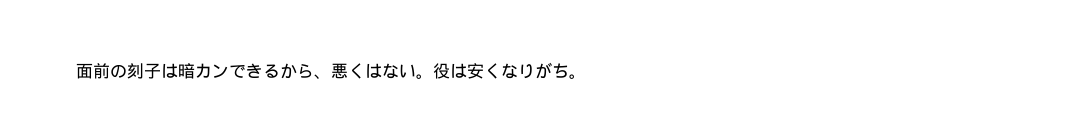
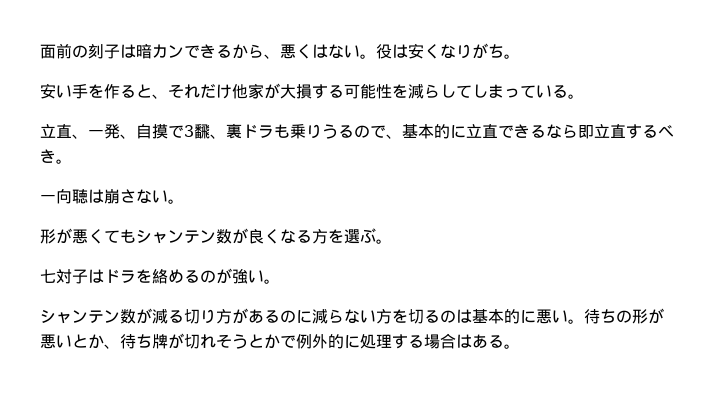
(586, 76) none -> [40,83,584,99] [40,123,674,139] [40,149,72,164] [40,189,184,204] [40,228,392,244] [40,268,280,284] [40,308,664,324] [40,333,520,349] // 安い手を作ると、それだけ他家が大損する可能性を減らしてしまっている。 // 立直、一発、自摸で3飜、裏ドラも乗りうるので、基本的に立直できるなら即立直するべき。 // 一向聴は崩さない。 // 形が悪くてもシャンテン数が良くなる方を選ぶ。 // 七対子はドラを絡めるのが強い。 // シャンテン数が減る切り方があるのに減らない方を切るのは基本的に悪い。待ちの形が悪いとか、待ち牌が切れそうとかで例外的に処理する場合はある。

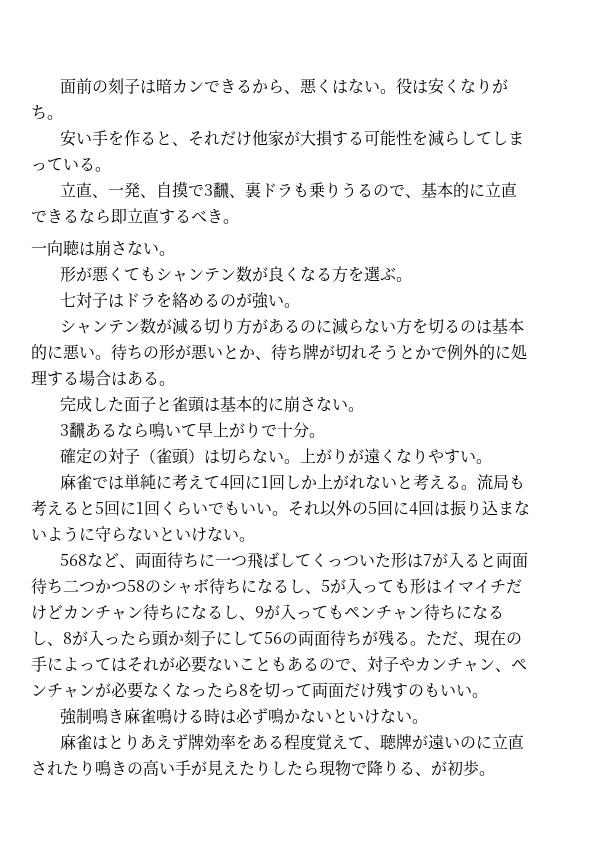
(520, 346) none -> [60,396,365,413] [60,422,326,439] [60,448,493,465] [60,474,526,490] [31,500,530,517] [31,526,255,542] [60,552,529,569] [31,578,522,594] [31,604,504,620] [31,630,522,647] [31,656,527,673] [31,682,488,699] [60,708,429,725] [60,734,525,751] [31,759,495,777] // 完成した面子と雀頭は基本的に崩さない。 // 3飜あるなら鳴いて早上がりで十分。 // 確定の対子（雀頭）は切らない。上がりが遠くなりやすい。 // 麻雀では単純に考えて4回に1回しか上がれないと考える。流局も考えると5回に1回くらいでもいい。それ以外の5回に4回は振り込まないように守らないといけない。 // 568など、両面待ちに一つ飛ばしてくっついた形は7が入ると両面待ち二つかつ58のシャボ待ちになるし、5が入っても形はイマイチだけどカンチャン待ちになるし、9が入ってもペンチャン待ちになるし、8が入ったら頭か刻子にして56の両面待ちが残る。ただ、現在の手によってはそれが必要ないこともあるので、対子やカンチャン、ペンチャンが必要なくなったら8を切って両面だけ残すのもいい。 // 強制鳴き麻雀鳴ける時は必ず鳴かないといけない。 // 麻雀はとりあえず牌効率をある程度覚えて、聴牌が遠いのに立直されたり鳴きの高い手が見えたりしたら現物で降りる、が初歩。

